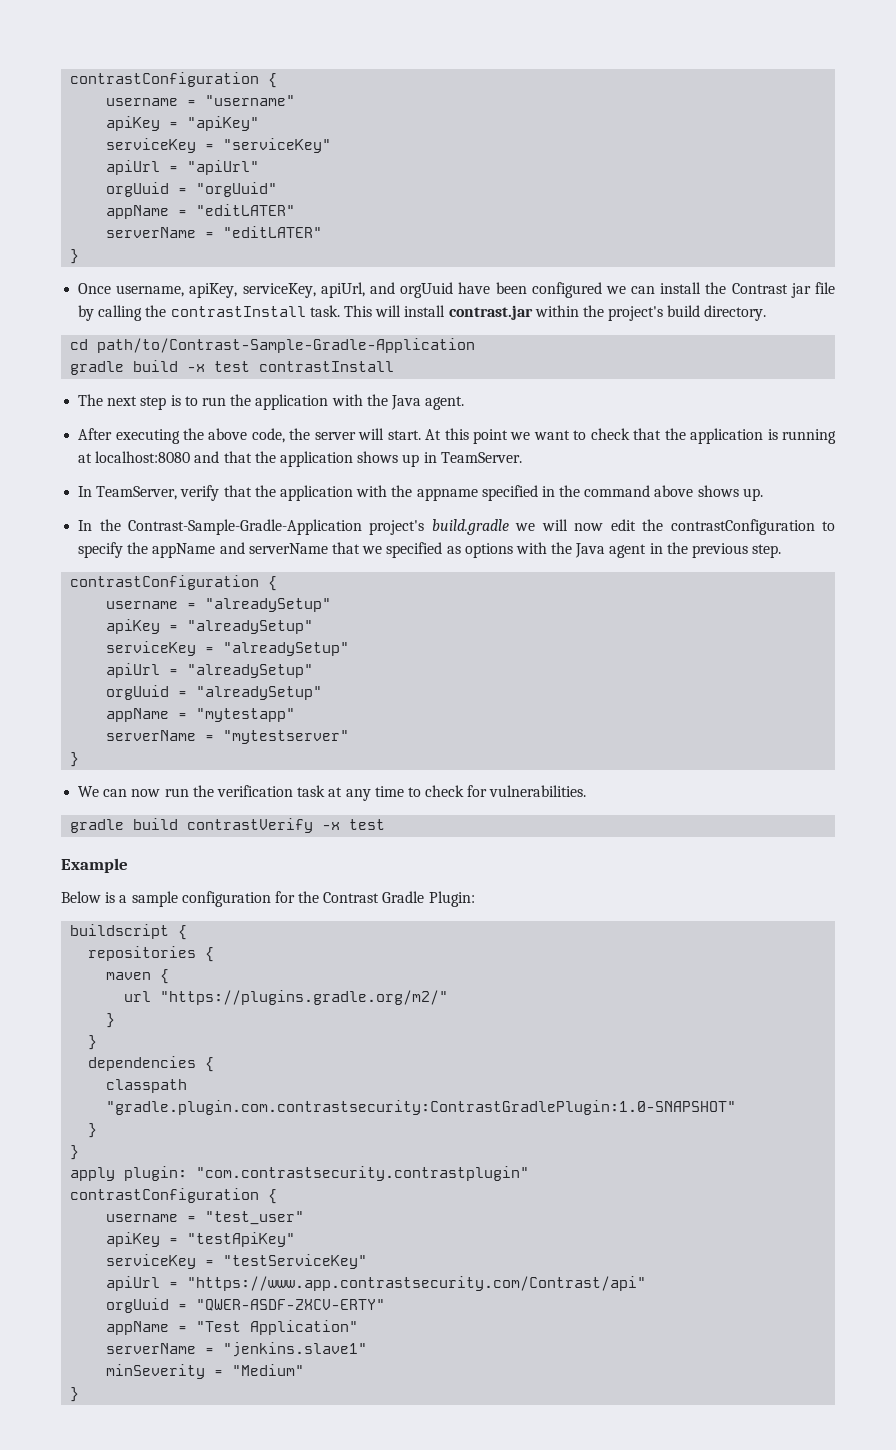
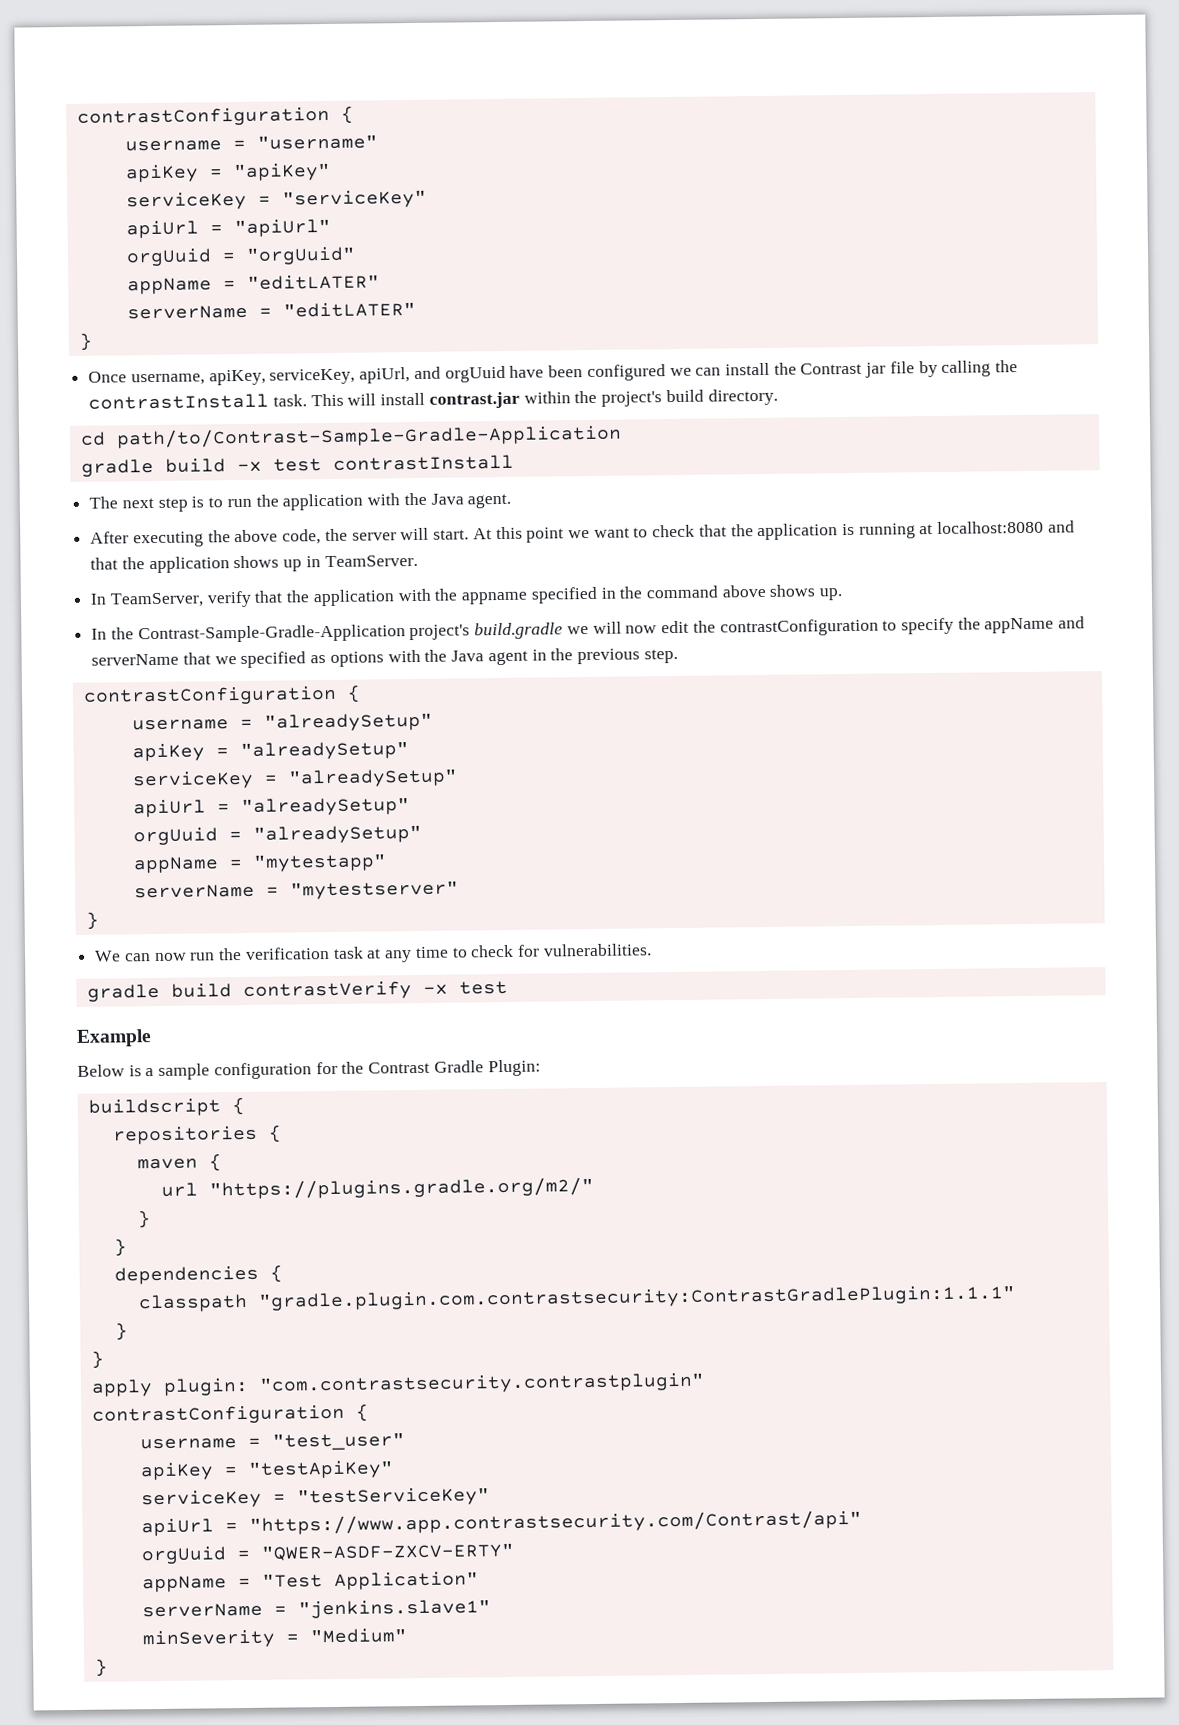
[106,1100,737,1115] "gradle.plugin.com.contrastsecurity:ContrastGradlePlugin:1.0-SNAPSHOT" -> [257,1285,1016,1311] "gradle.plugin.com.contrastsecurity:ContrastGradlePlugin:1.1.1"

